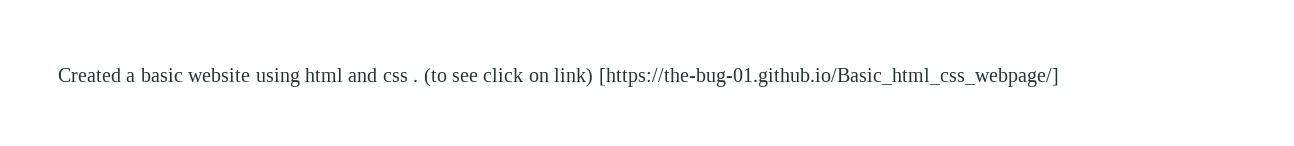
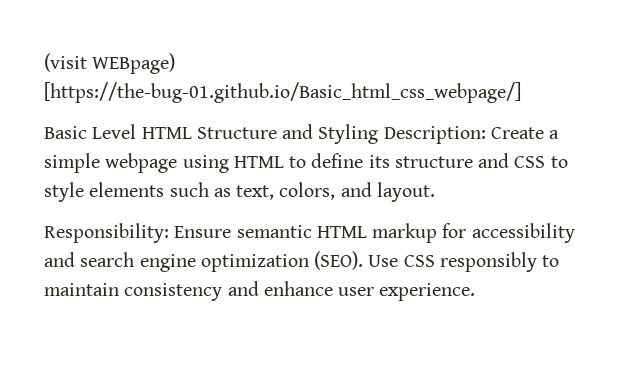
[58,68,1059,87] Created a basic website using html and css . (to see click on link) [https://the-bug-01.github.io/Basic_html_css_webpage/] -> [44,53,176,74] [44,82,521,103] [44,124,560,144] [44,153,568,173] [44,182,435,202] [44,223,575,243] [44,251,560,272] [44,281,476,301] (visit WEBpage) [https://the-bug-01.github.io/Basic_html_css_webpage/] // Basic Level HTML Structure and Styling Description: Create a simple webpage using HTML to define its structure and CSS to style elements such as text, colors, and layout. // Responsibility: Ensure semantic HTML markup for accessibility and search engine optimization (SEO). Use CSS responsibly to maintain consistency and enhance user experience.

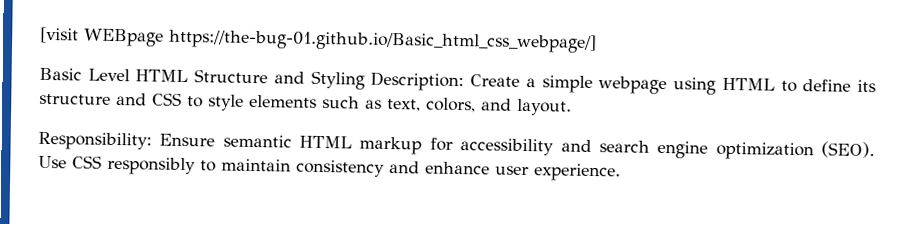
[44,53,176,74] [44,82,521,103] (visit WEBpage) [https://the-bug-01.github.io/Basic_html_css_webpage/] -> [40,26,597,54] [visit WEBpage https://the-bug-01.github.io/Basic_html_css_webpage/]

